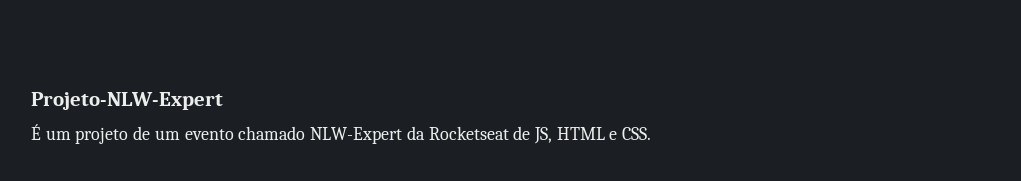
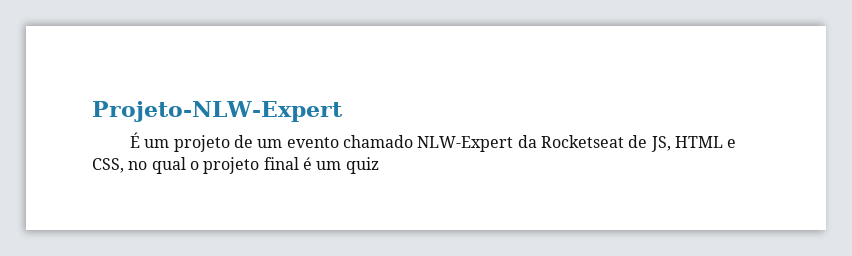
[622,127,652,140] CSS. -> [92,157,379,174] CSS, no qual o projeto final é um quiz

